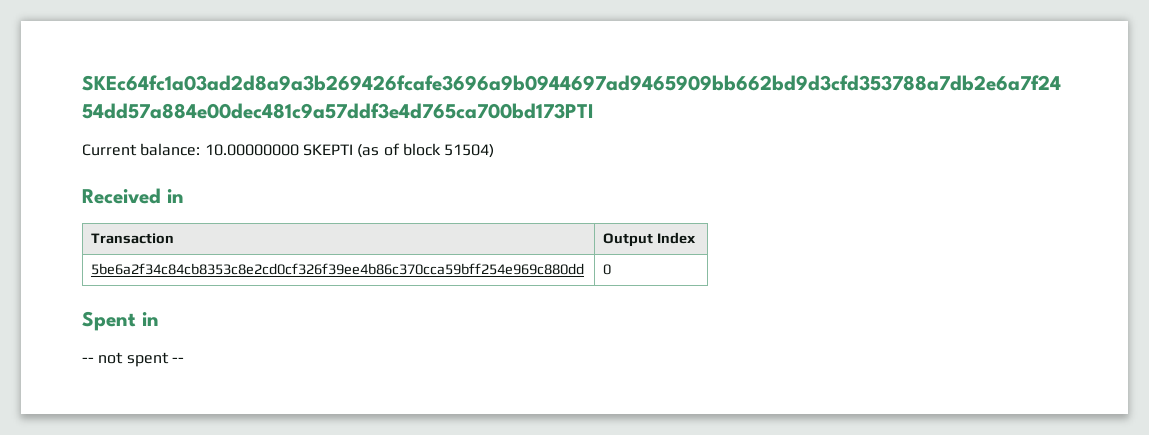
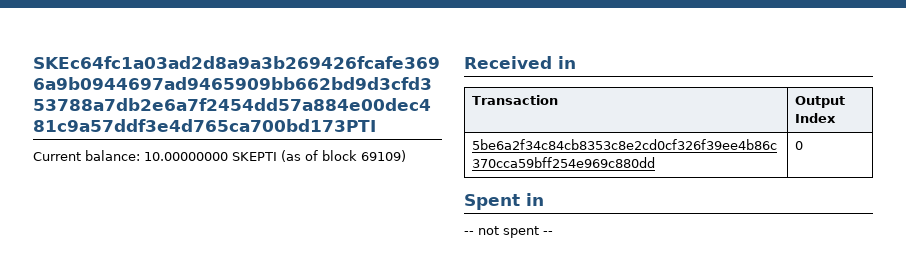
[444,144,495,158] 51504) -> [361,150,406,162] 69109)

